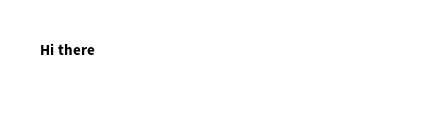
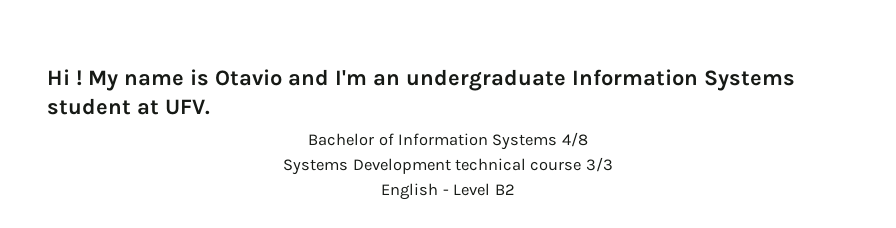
[58,44,96,55] there -> [76,69,795,91] [47,98,210,115] [308,132,588,150] [283,157,613,175] [381,183,515,200] ! My name is Otavio and I'm an undergraduate Information Systems student at UFV. // Bachelor of Information Systems 4/8 // Systems Development technical course 3/3 // English - Level B2

